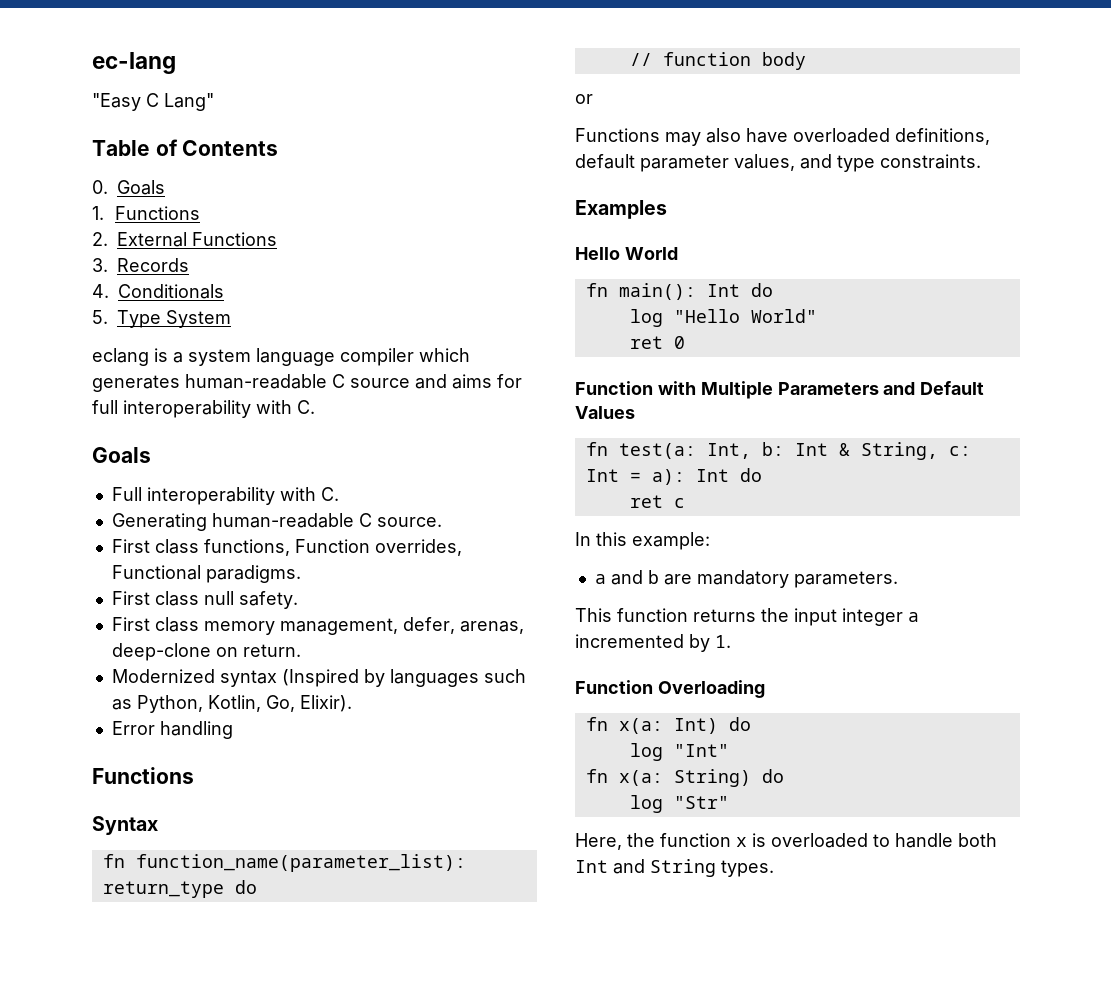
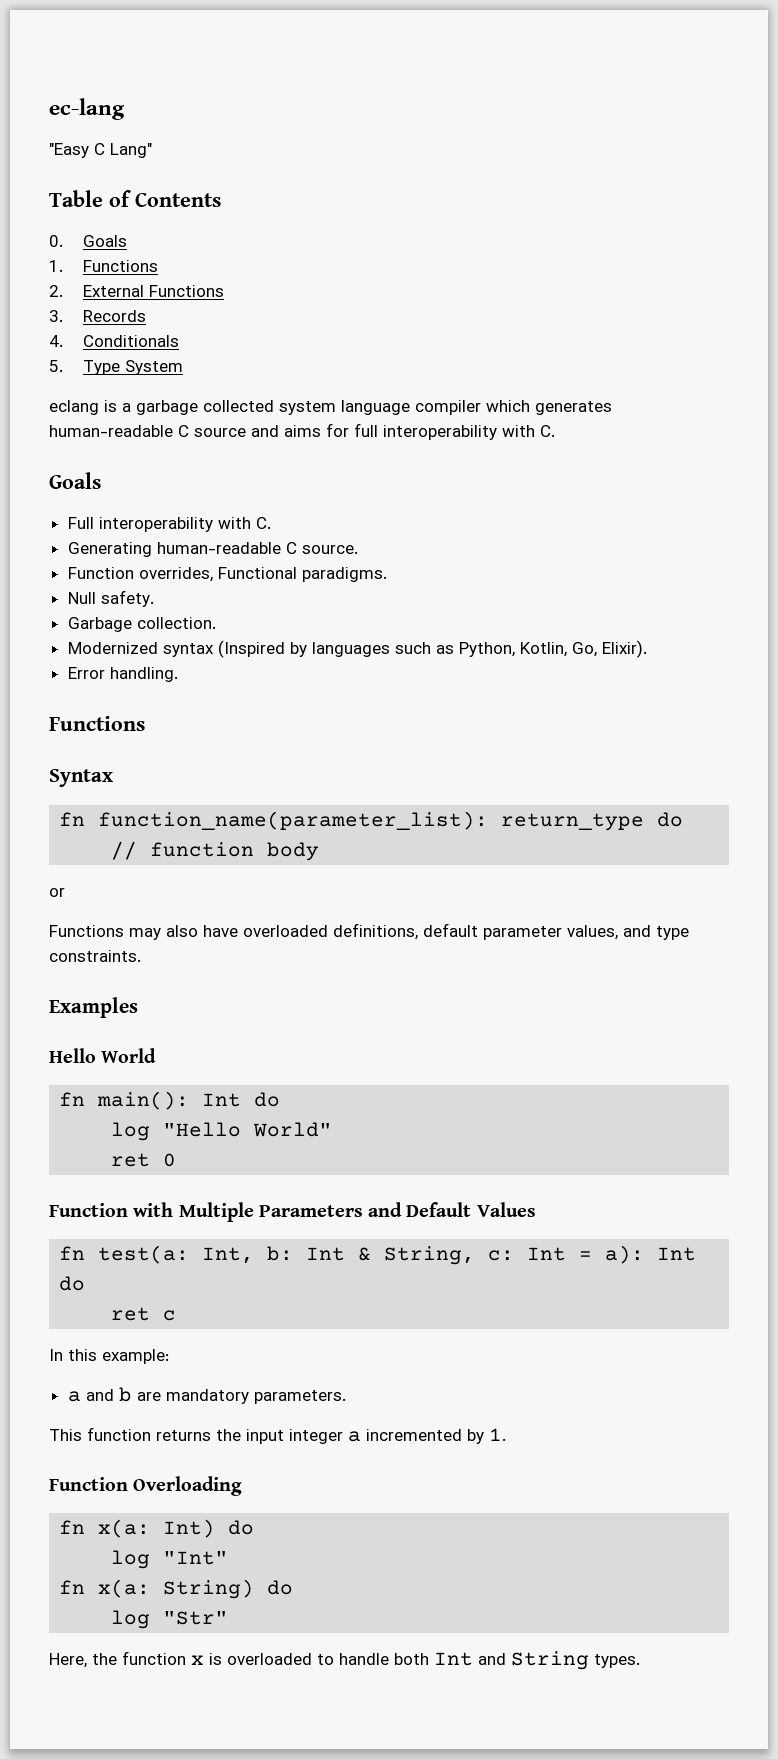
(183, 357) none -> [136,400,274,415] garbage collected
[111,539,290,556] First class functions, -> (358, 549) none
[111,591,298,609] [111,617,524,635] [111,643,301,661] First class null safety. // First class memory management, defer, arenas, deep-clone on return. -> [67,590,154,607] [67,617,216,632] Null safety. // Garbage collection.
[159,721,233,739] handling -> [109,667,178,682] handling.

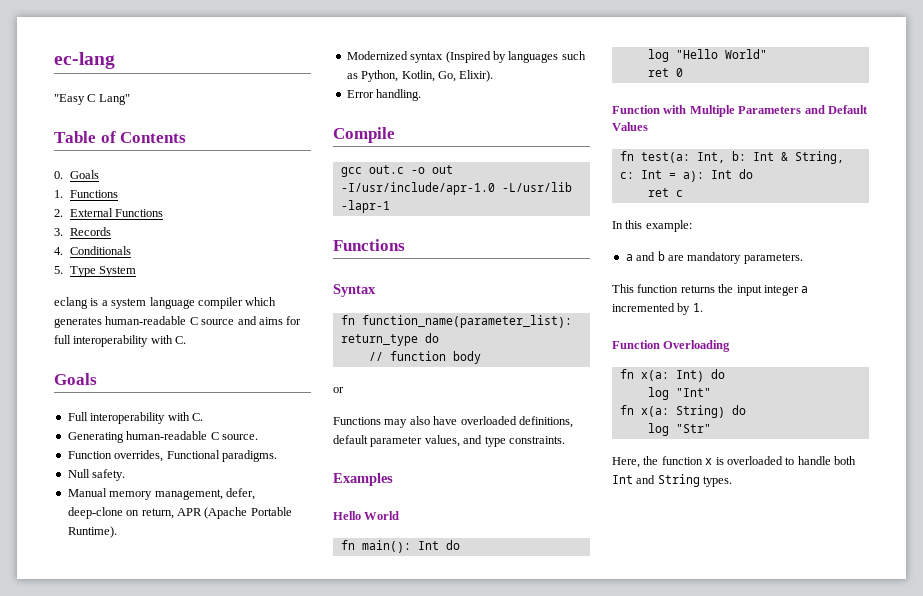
[136,400,274,415] garbage collected -> (108, 303) none
[67,617,216,632] Garbage collection. -> [67,488,255,500] [67,507,292,519] [67,526,117,538] Manual memory management, defer, deep-clone on return, APR (Apache Portable Runtime).
(178, 674) none -> [333,127,395,143] [340,165,453,177] [340,182,572,195] [340,200,390,213] // Compile // gcc out.c -o out -I/usr/include/apr-1.0 -L/usr/lib -lapr-1

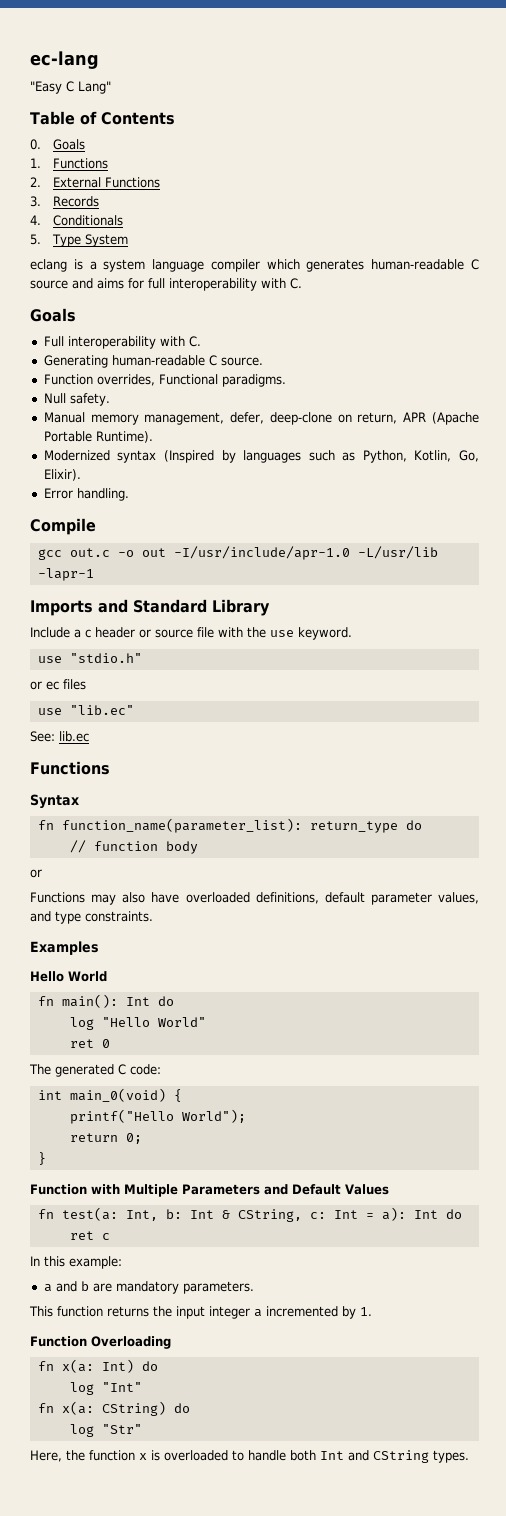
(390, 206) none -> [30,599,270,616] [30,627,352,640] [37,653,142,663] [30,679,86,690] [37,705,134,715] [30,731,89,742] // Imports and Standard Library // Include a c header or source file with the use keyword. // use "stdio.h" // or ec files // use "lib.ec" // See: lib.ec
(683, 72) none -> [29,1064,161,1077] [37,1088,182,1102] [69,1109,246,1124] [69,1133,142,1144] [37,1152,46,1165] // The generated C code: // int main_0(void) { // printf("Hello World"); // return 0; // }
[794,151,844,164] String, -> [237,1209,302,1222] CString,
[675,405,725,418] String) -> [101,1401,166,1416] CString)
[657,474,700,487] String -> [373,1450,429,1463] CString

